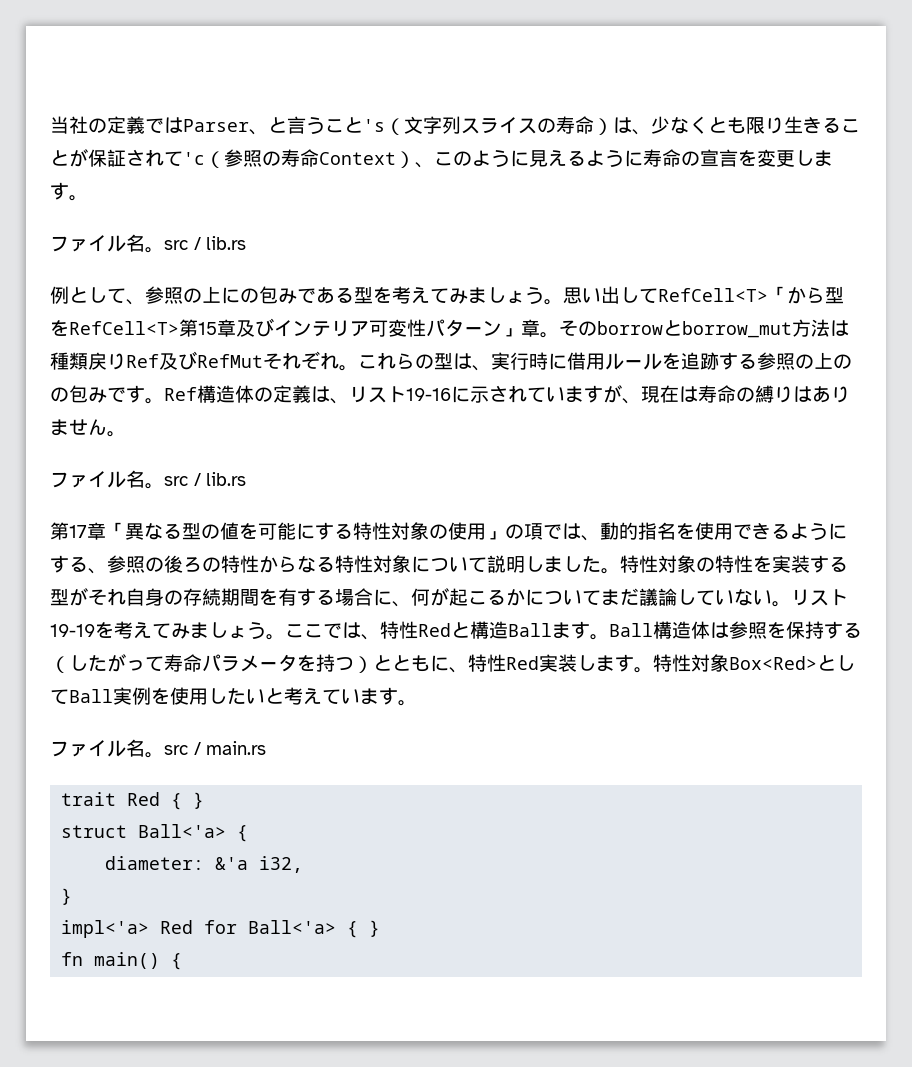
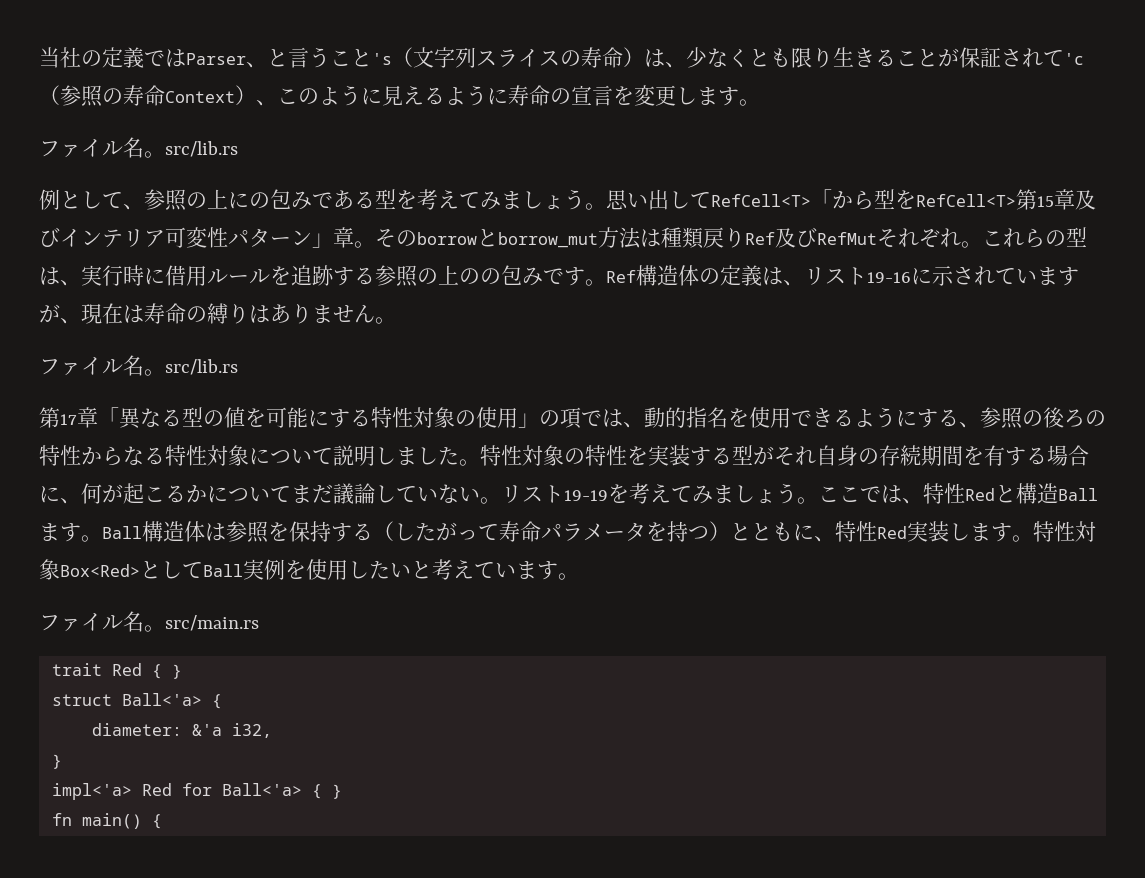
[164,236,247,250] src / lib.rs -> [165,141,238,157] src/lib.rs
[164,472,247,486] src / lib.rs -> [165,359,238,375] src/lib.rs
[164,741,267,755] src / main.rs -> [165,615,259,631] src/main.rs

